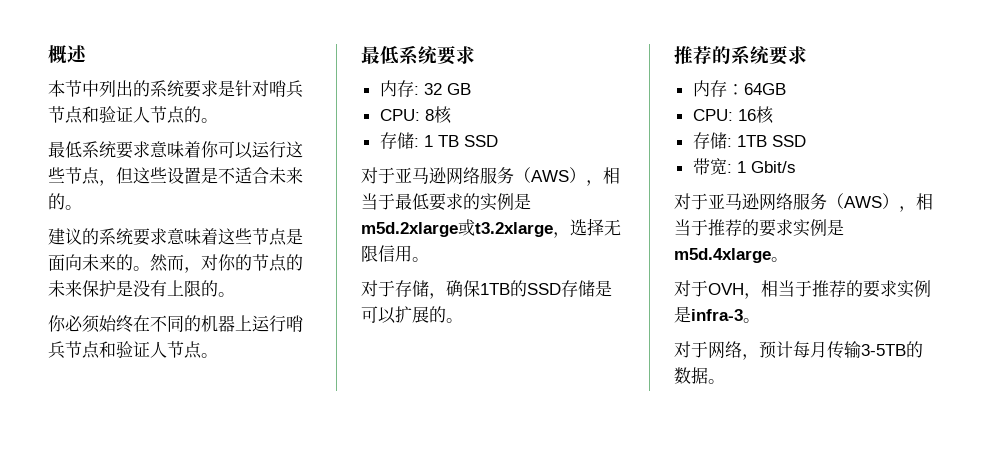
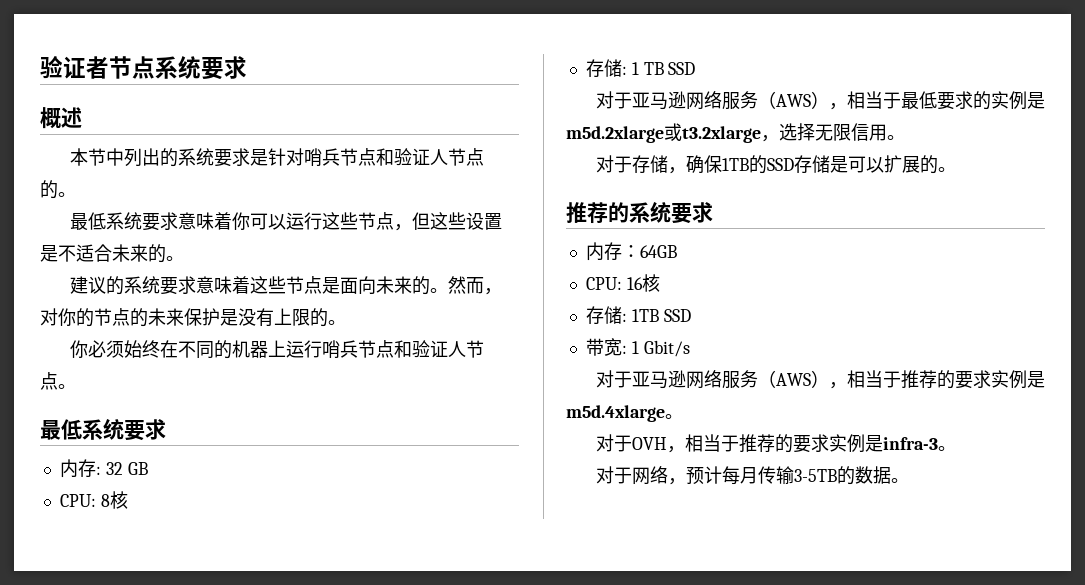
(48, 54) none -> [40,55,247,80] 验证者节点系统要求 //

